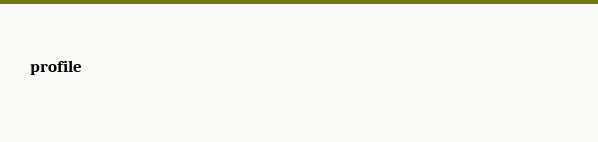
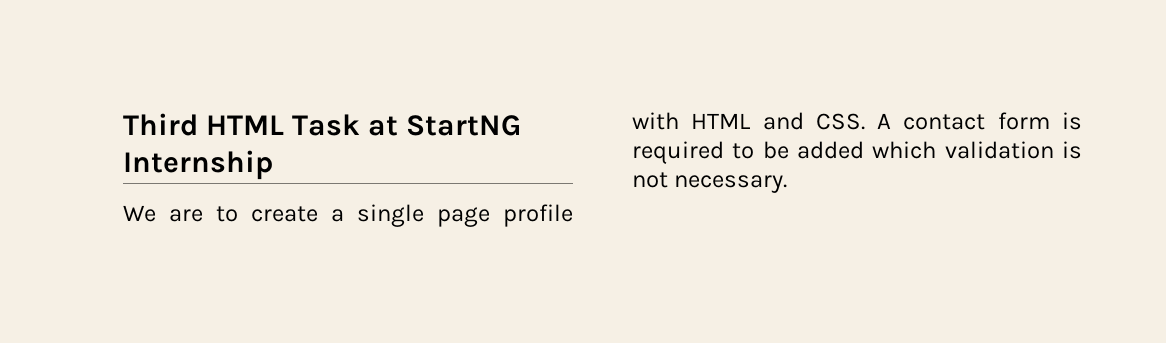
[30,60,82,75] profile -> [123,113,522,136] [123,150,273,180] [123,204,573,227] [632,112,1082,130] [632,141,1082,164] [632,172,788,193] Third HTML Task at StartNG Internship // We are to create a single page profile with HTML and CSS. A contact form is required to be added which validation is not necessary.

